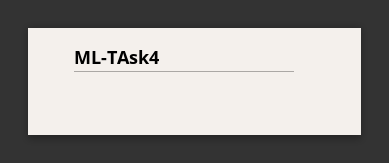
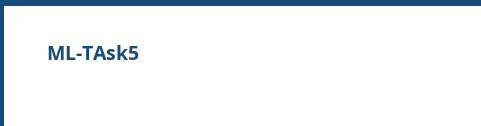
[74,50,159,64] ML-TAsk4 -> [47,45,139,60] ML-TAsk5

